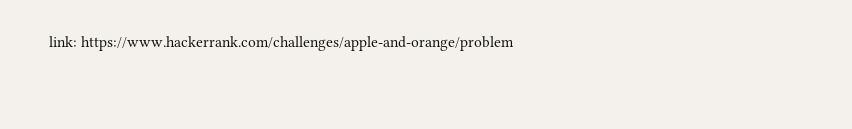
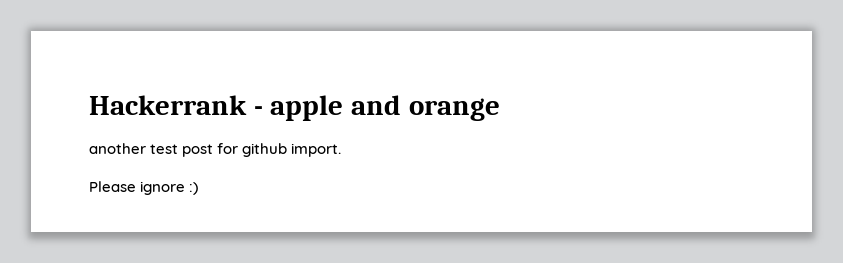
[49,36,515,51] link: https://www.hackerrank.com/challenges/apple-and-orange/problem -> [89,95,500,121] [89,143,342,157] [89,181,199,195] Hackerrank - apple and orange // another test post for github import. // Please ignore :)

